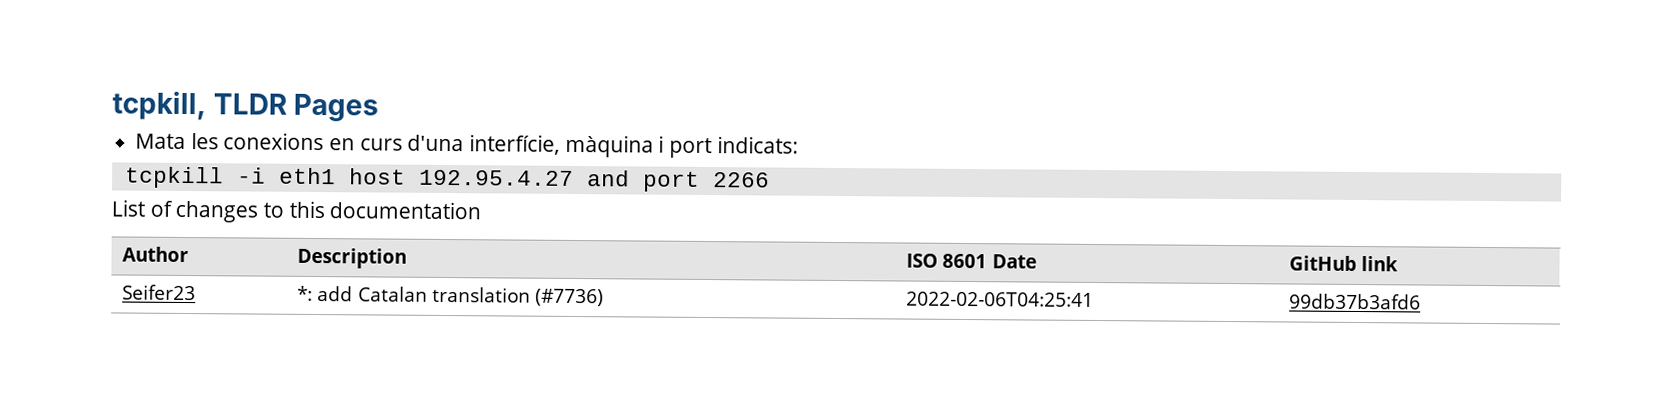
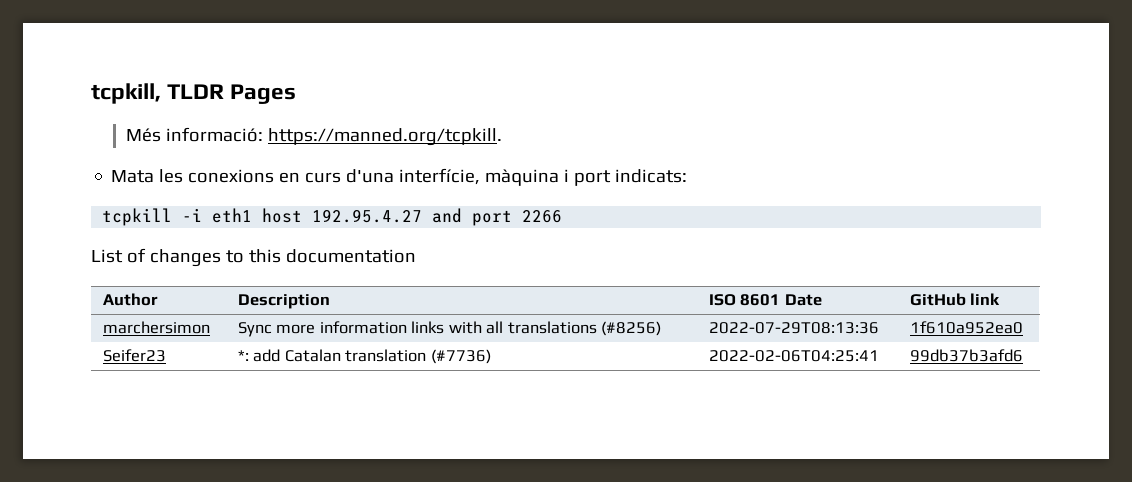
(380, 107) none -> [125,127,502,146] // Més informació: https://manned.org/tcpkill.
(1399, 264) none -> [102,321,210,334] [237,321,662,337] [708,322,879,334] [909,321,1023,334] // marchersimon | Sync more information links with all translations (#8256) | 2022-07-29T08:13:36 | 1f610a952ea0

